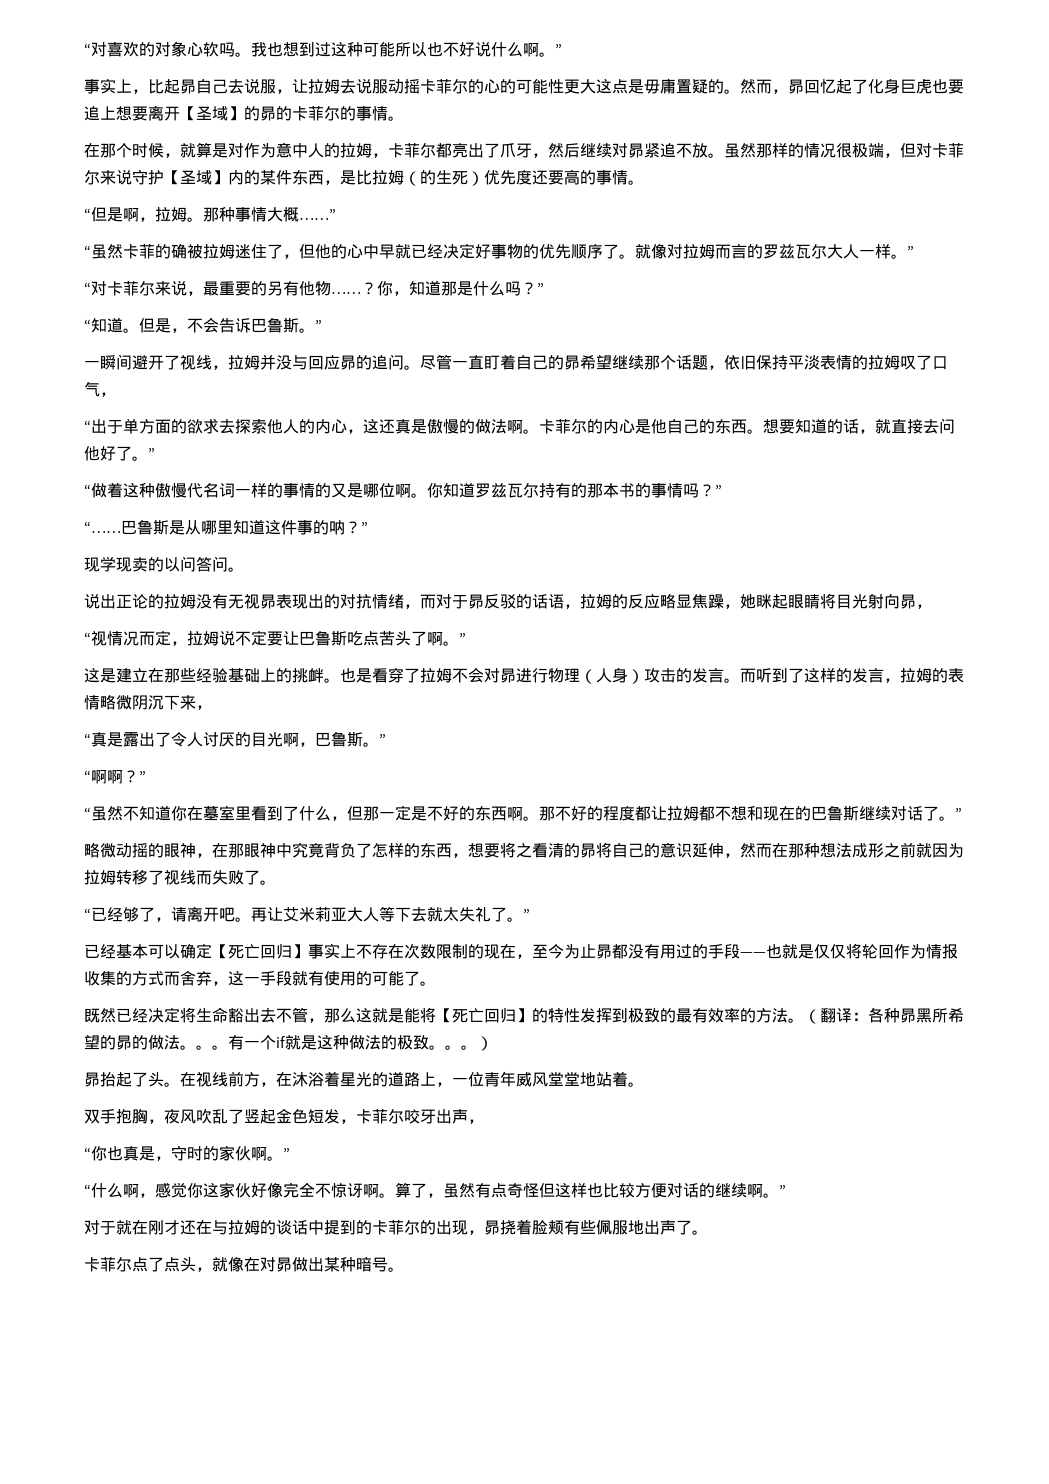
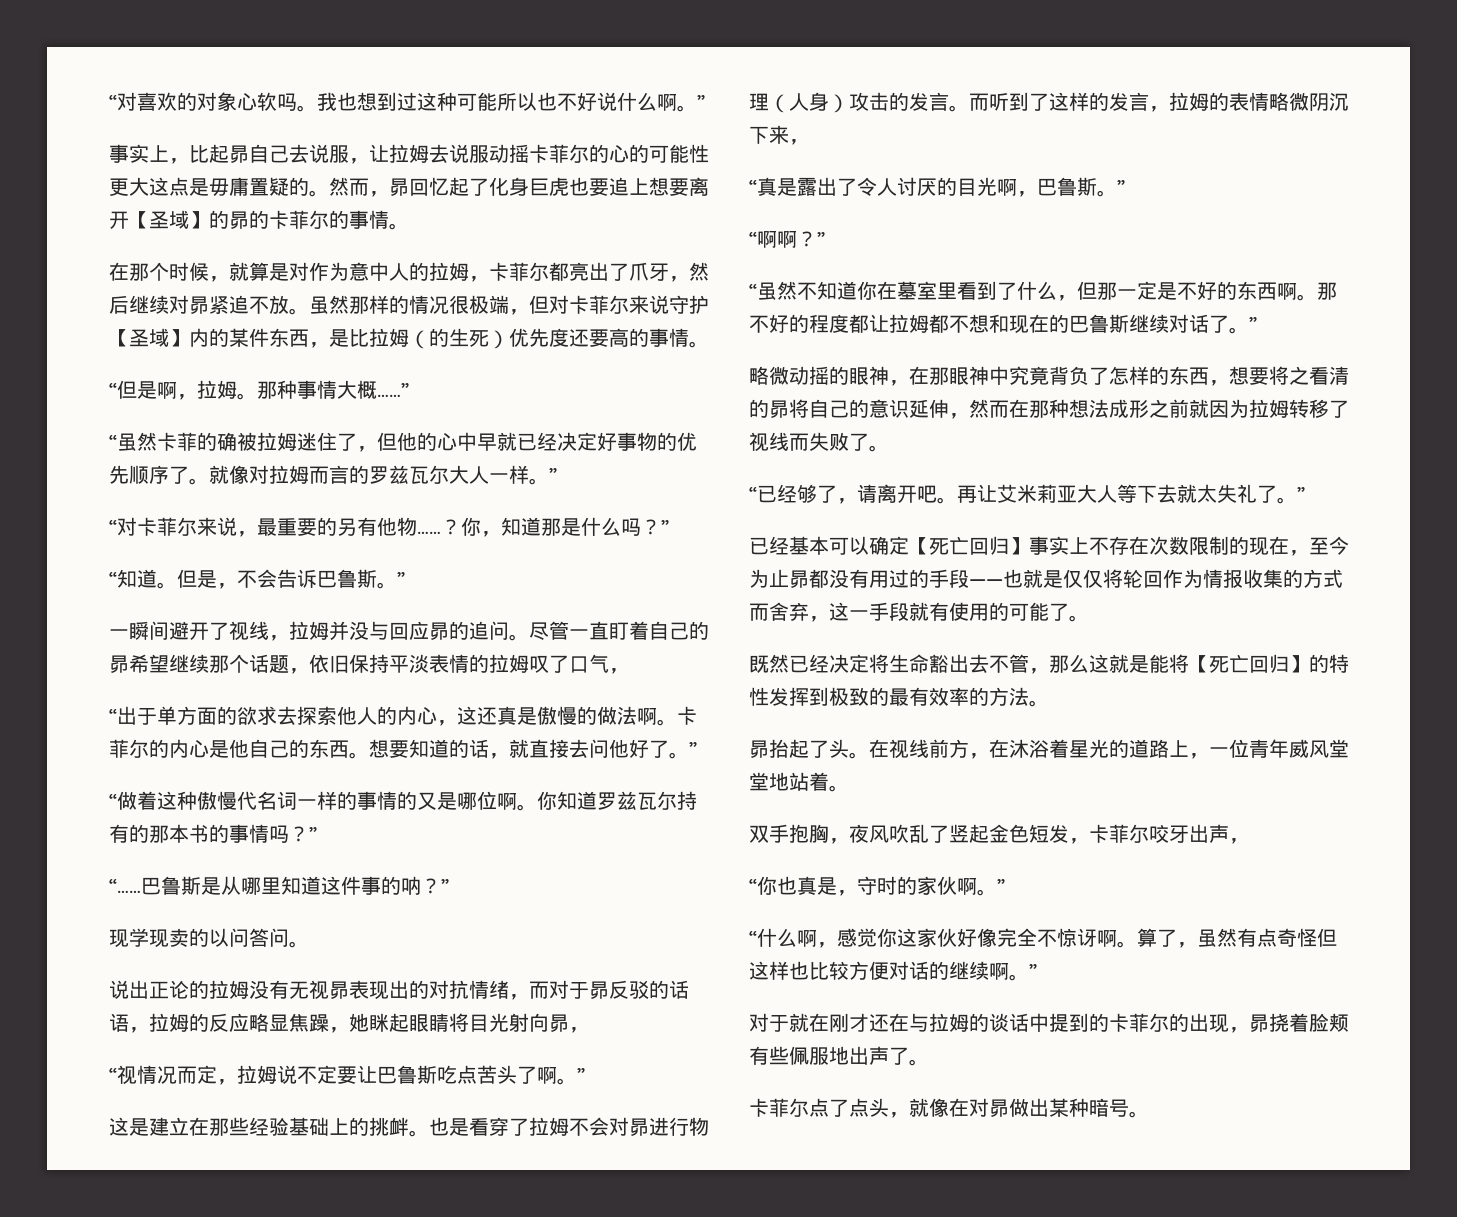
[804,1007,964,1024] [84,1034,493,1051] （翻译：各种昴黑所希望的昴的做法。。。有一个if就是这种做法的极致。。。） -> (1049, 703) none

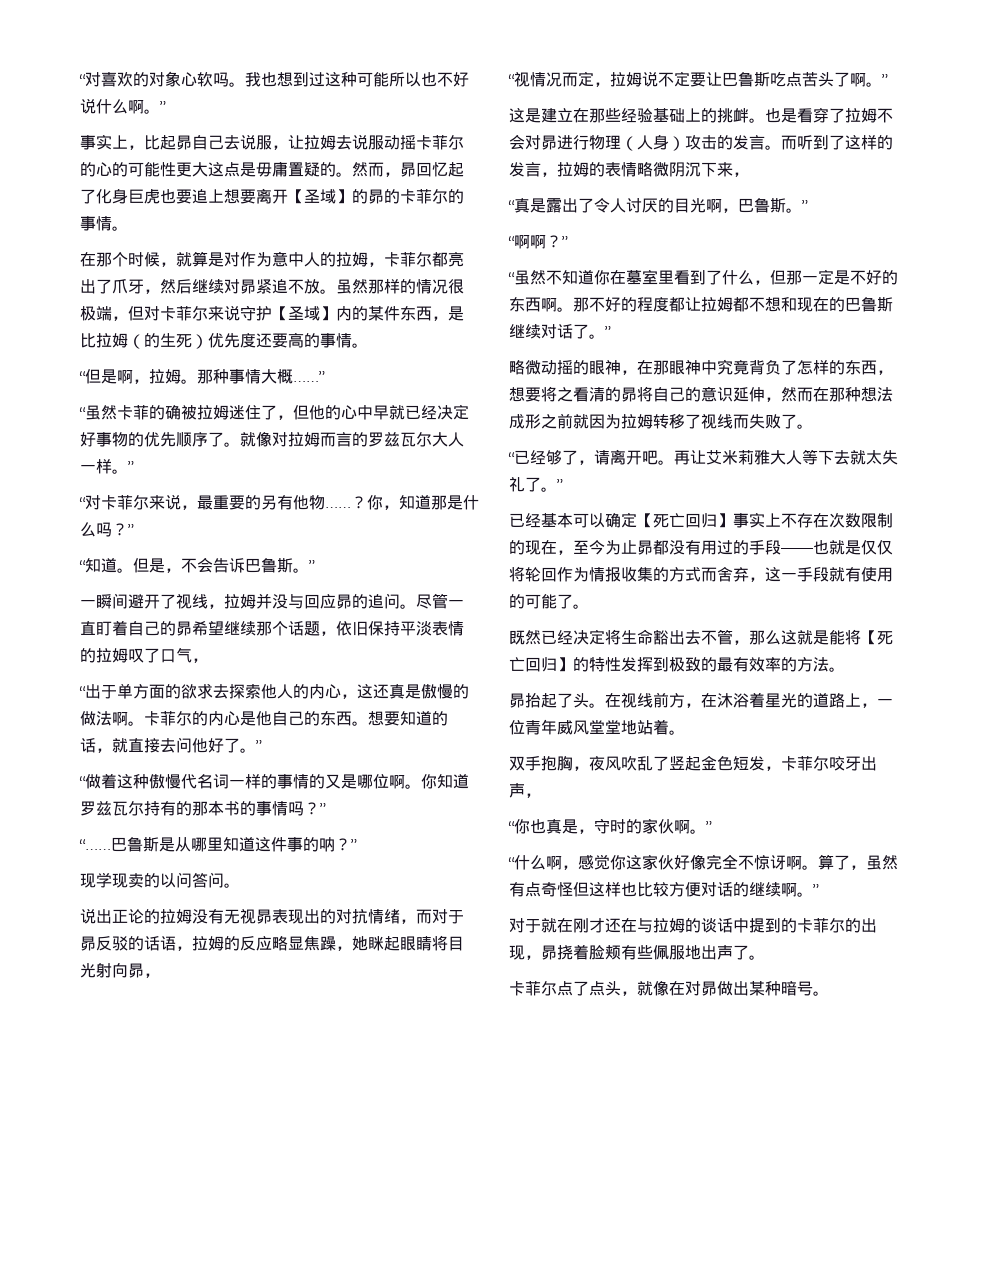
[1057,485,1077,503] 亚 -> [754,450,770,465] 雅

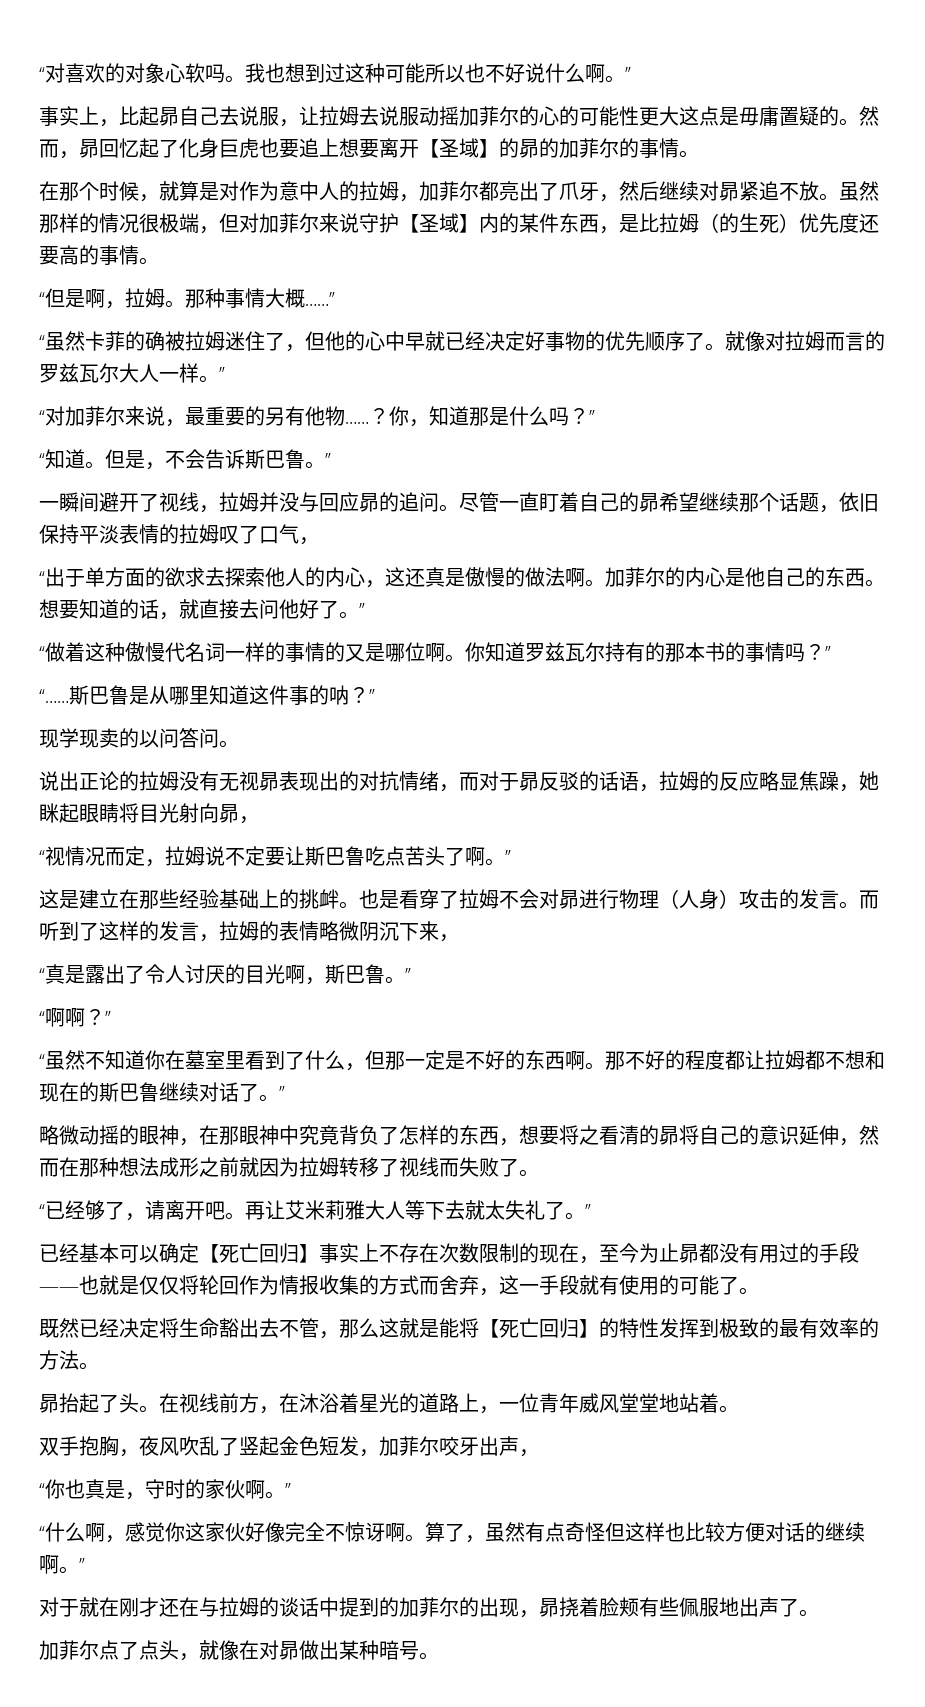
[416,135,432,150] 卡 -> [459,106,479,126] 加
[400,189,416,204] 卡 -> [559,138,579,158] 加
[384,252,400,267] 卡 -> [419,181,439,201] 加
[160,306,176,321] 卡 -> [259,213,279,233] 加
[101,495,117,510] 卡 -> [65,406,85,426] 加
[245,557,293,573] 巴鲁斯 -> [245,449,305,469] 斯巴鲁
[144,711,160,726] 卡 -> [605,567,625,587] 加
[111,836,159,852] 巴鲁斯 -> [69,685,129,705] 斯巴鲁
[722,71,770,87] 巴鲁斯 -> [305,846,365,866] 斯巴鲁
[738,197,786,213] 巴鲁斯 -> [325,964,385,984] 斯巴鲁
[845,296,893,312] 巴鲁斯 -> [99,1082,159,1102] 斯巴鲁
[781,756,797,771] 卡 -> [379,1436,399,1456] 加
[797,918,813,933] 卡 -> [399,1597,419,1617] 加
[509,981,525,996] 卡 -> [39,1640,59,1660] 加

